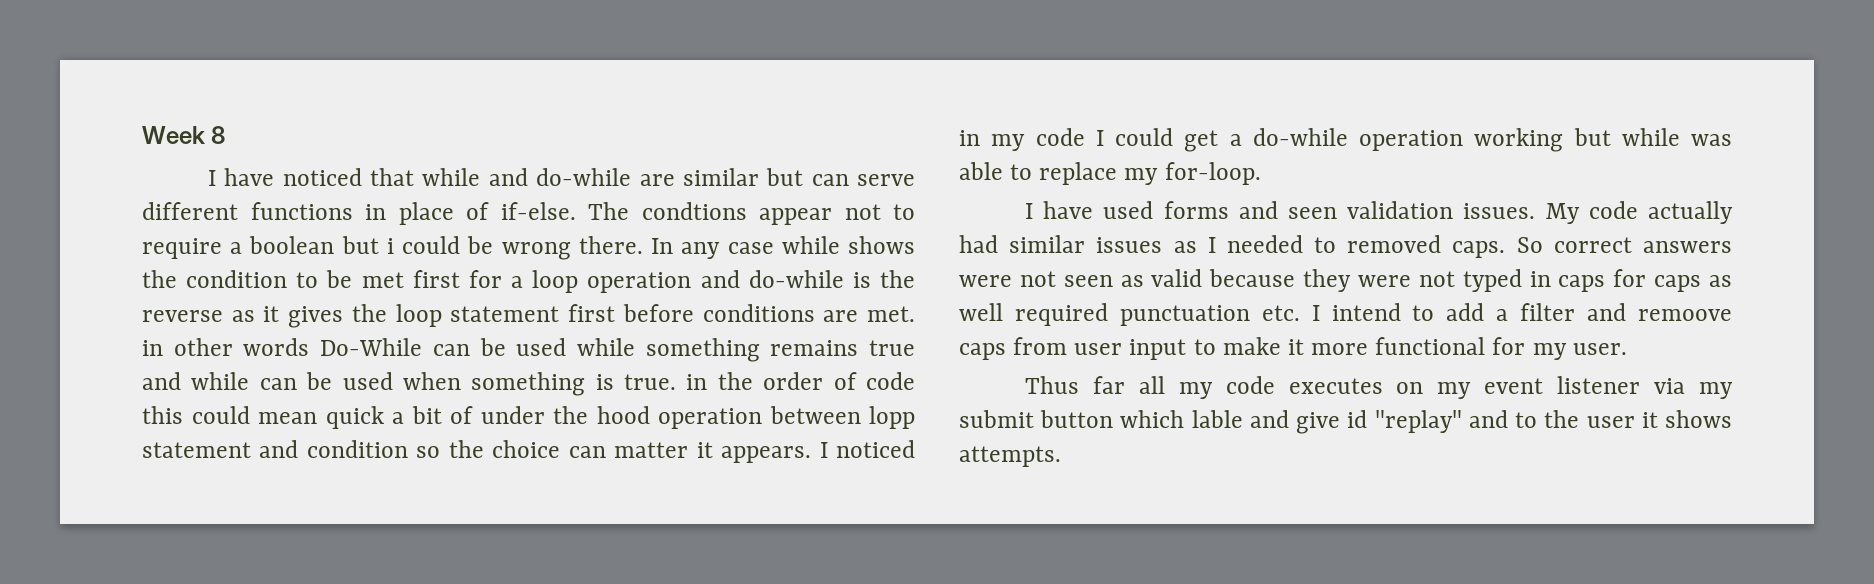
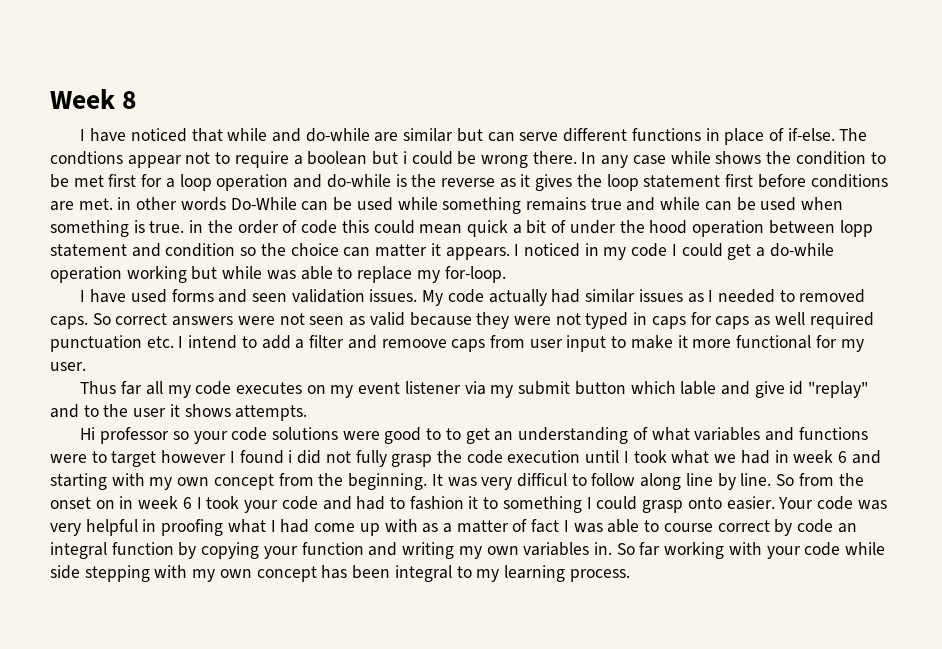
(1061, 456) none -> [80,427,868,444] [50,450,881,467] [50,473,864,490] [50,496,887,513] [50,519,857,536] [50,542,886,559] [50,565,630,582] // Hi professor so your code solutions were good to to get an understanding of what variables and functions were to target however I found i did not fully grasp the code execution until I took what we had in week 6 and starting with my own concept from the beginning. It was very difficul to follow along line by line. So from the onset on in week 6 I took your code and had to fashion it to something I could grasp onto easier. Your code was very helpful in proofing what I had come up with as a matter of fact I was able to course correct by code an integral function by copying your function and writing my own variables in. So far working with your code while side stepping with my own concept has been integral to my learning process.

